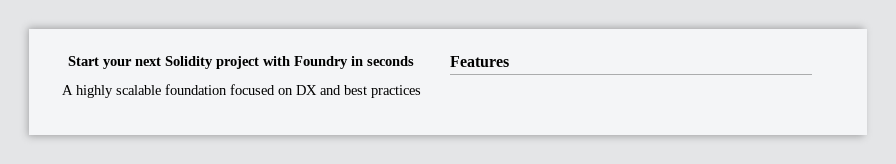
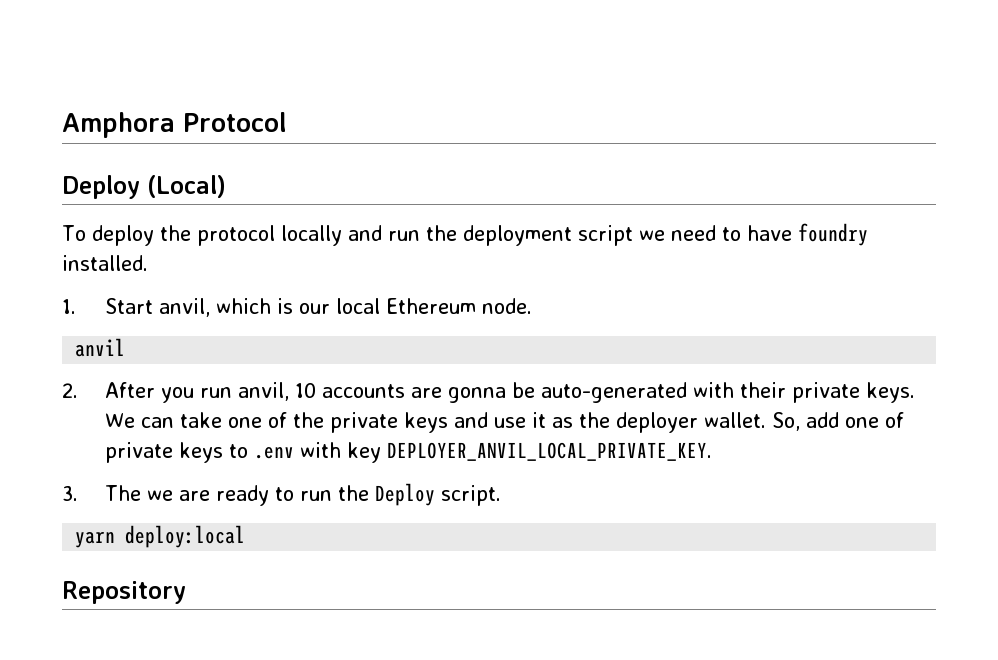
[68,56,414,69] [61,84,421,98] [450,56,509,67] Start your next Solidity project with Foundry in seconds // A highly scalable foundation focused on DX and best practices // Features -> [62,112,287,138] [62,175,226,199] [62,223,868,246] [62,255,148,271] [62,298,533,317] [75,338,126,357] [62,382,916,403] [105,412,905,433] [105,442,713,463] [62,483,502,506] [75,525,246,548] [62,581,186,604] Amphora Protocol // Deploy (Local) // To deploy the protocol locally and run the deployment script we need to have foundry installed. // 1. Start anvil, which is our local Ethereum node. // anvil // 2. After you run anvil, 10 accounts are gonna be auto-generated with their private keys. We can take one of the private keys and use it as the deployer wallet. So, add one of private keys to .env with key DEPLOYER_ANVIL_LOCAL_PRIVATE_KEY. // 3. The we are ready to run the Deploy script. // yarn deploy:local // Repository

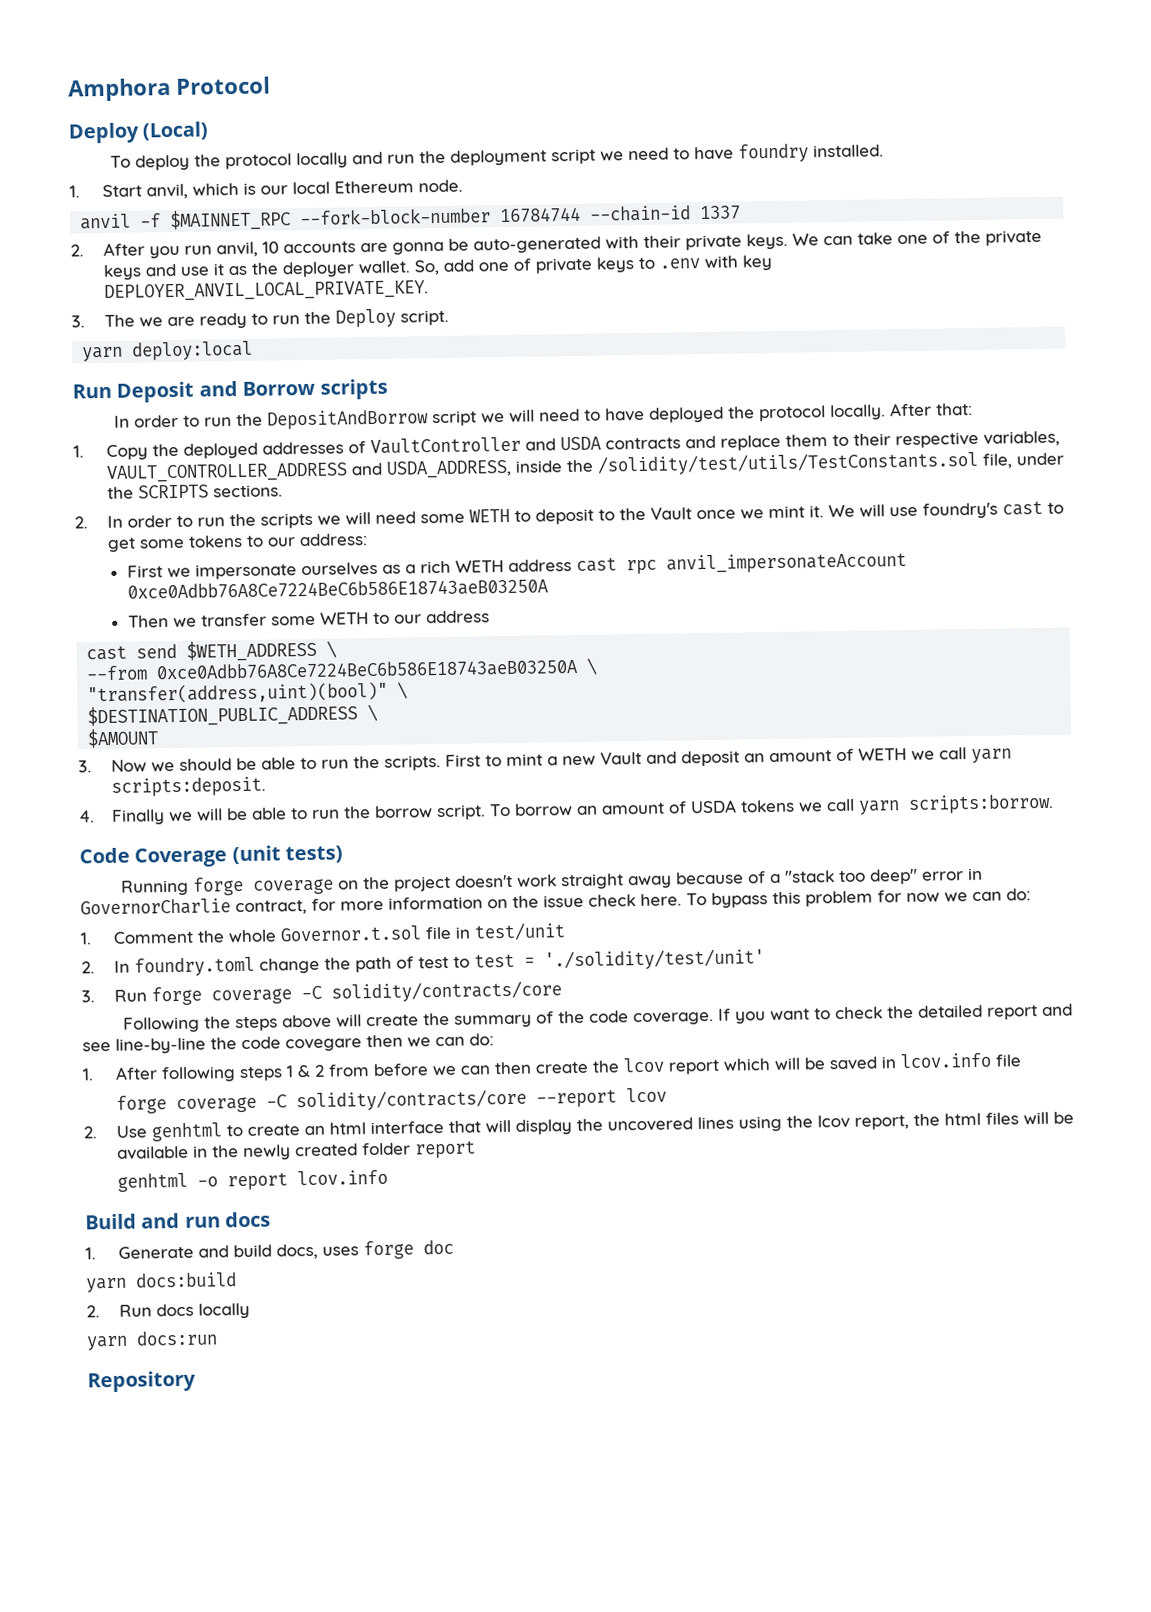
(126, 347) none -> [140,205,742,232] -f $MAINNET_RPC --fork-block-number 16784744 --chain-id 1337
(246, 536) none -> [72,378,388,403] [113,402,973,430] [73,430,1060,461] [105,450,1064,484] [106,484,283,500] [74,500,1064,529] [106,533,368,553] [126,552,907,580] [126,578,549,600] [127,610,490,628] [86,639,338,662] [86,657,599,681] [87,681,409,705] [87,703,379,728] [87,728,160,749] [78,747,1012,773] [110,776,266,797] [79,793,1054,825] [79,845,344,868] [120,867,983,896] [80,888,1031,916] [80,922,565,945] [81,948,765,977] [81,980,562,1006] [122,1003,1073,1033] [82,1033,494,1054] [82,1052,1021,1083] [115,1087,667,1114] [83,1111,1074,1142] [116,1140,476,1161] [116,1169,388,1192] [85,1211,272,1230] [85,1239,454,1260] [86,1272,237,1293] [86,1302,250,1319] [86,1330,218,1351] // Run Deposit and Borrow scripts // In order to run the DepositAndBorrow script we will need to have deployed the protocol locally. After that: // 1. Copy the deployed addresses of VaultController and USDA contracts and replace them to their respective variables, VAULT_CONTROLLER_ADDRESS and USDA_ADDRESS, inside the /solidity/test/utils/TestConstants.sol file, under the SCRIPTS sections. // 2. In order to run the scripts we will need some WETH to deposit to the Vault once we mint it. We will use foundry's cast to get some tokens to our address: // First we impersonate ourselves as a rich WETH address cast rpc anvil_impersonateAccount 0xce0Adbb76A8Ce7224BeC6b586E18743aeB03250A // Then we transfer some WETH to our address // cast send $WETH_ADDRESS \ // --from 0xce0Adbb76A8Ce7224BeC6b586E18743aeB03250A \ // "transfer(address,uint)(bool)" \ // $DESTINATION_PUBLIC_ADDRESS \ // $AMOUNT // 3. Now we should be able to run the scripts. First to mint a new Vault and deposit an amount of WETH we call yarn scripts:deposit. // 4. Finally we will be able to run the borrow script. To borrow an amount of USDA tokens we call yarn scripts:borrow. // Code Coverage (unit tests) // Running forge coverage on the project doesn't work straight away because of a "stack too deep" error in GovernorCharlie contract, for more information on the issue check here. To bypass this problem for now we can do: // 1. Comment the whole Governor.t.sol file in test/unit // 2. In foundry.toml change the path of test to test = './solidity/test/unit' // 3. Run forge coverage -C solidity/contracts/core // Following the steps above will create the summary of the code coverage. If you want to check the detailed report and see line-by-line the code covegare then we can do: // 1. After following steps 1 & 2 from before we can then create the lcov report which will be saved in lcov.info file // forge coverage -C solidity/contracts/core --report lcov // 2. Use genhtml to create an html interface that will display the uncovered lines using the lcov report, the html files will be available in the newly created folder report // genhtml -o report lcov.info // Build and run docs // 1. Generate and build docs, uses forge doc // yarn docs:build // 2. Run docs locally // yarn docs:run

